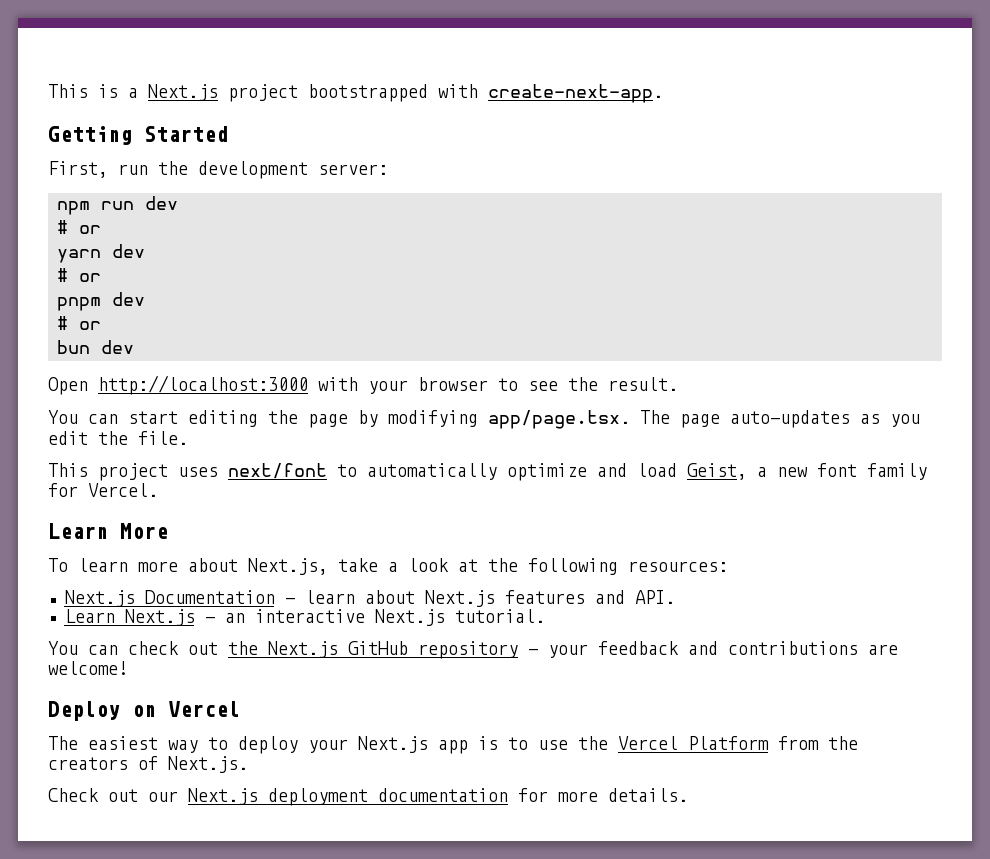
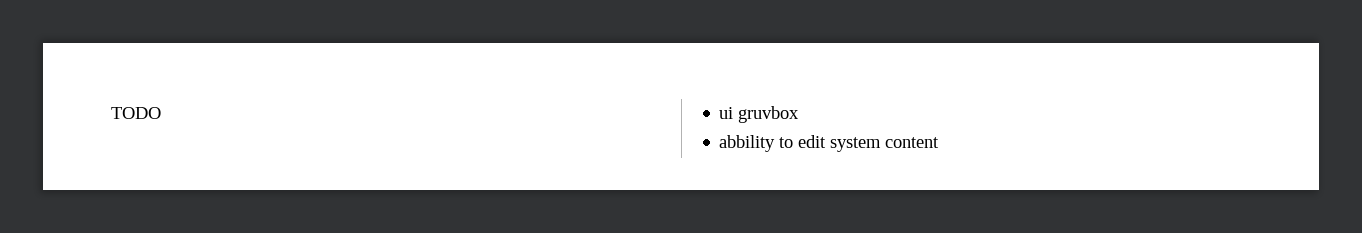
[48,84,663,103] [48,126,228,145] [48,161,388,179] [57,196,178,215] [57,220,101,234] [57,244,145,263] [57,268,101,282] [57,292,145,311] [57,316,101,330] [57,340,134,354] [48,375,678,395] [48,410,920,429] [48,431,188,445] [48,463,927,481] [48,483,158,497] [48,523,168,539] [48,558,728,575] [64,590,675,607] [64,609,545,626] [48,641,898,659] [48,661,128,675] [48,701,240,721] [48,736,858,754] [48,756,248,773] [48,788,688,806] This is a Next.js project bootstrapped with create-next-app. // Getting Started // First, run the development server: // npm run dev // # or // yarn dev // # or // pnpm dev // # or // bun dev // Open http://localhost:3000 with your browser to see the result. // You can start editing the page by modifying app/page.tsx. The page auto-updates as you edit the file. // This project uses next/font to automatically optimize and load Geist, a new font family for Vercel. // Learn More // To learn more about Next.js, take a look at the following resources: // Next.js Documentation - learn about Next.js features and API. // Learn Next.js - an interactive Next.js tutorial. // You can check out the Next.js GitHub repository - your feedback and contributions are welcome! // Deploy on Vercel // The easiest way to deploy your Next.js app is to use the Vercel Platform from the creators of Next.js. // Check out our Next.js deployment documentation for more details. -> [111,107,161,119] [719,106,800,123] [719,135,940,152] TODO // ui gruvbox // abbility to edit system content

